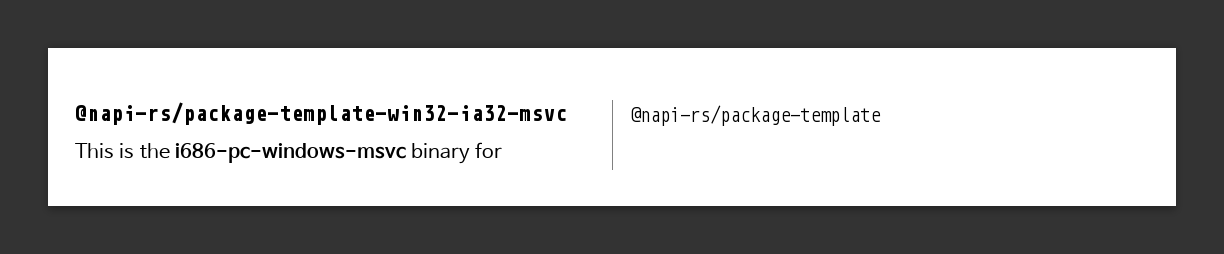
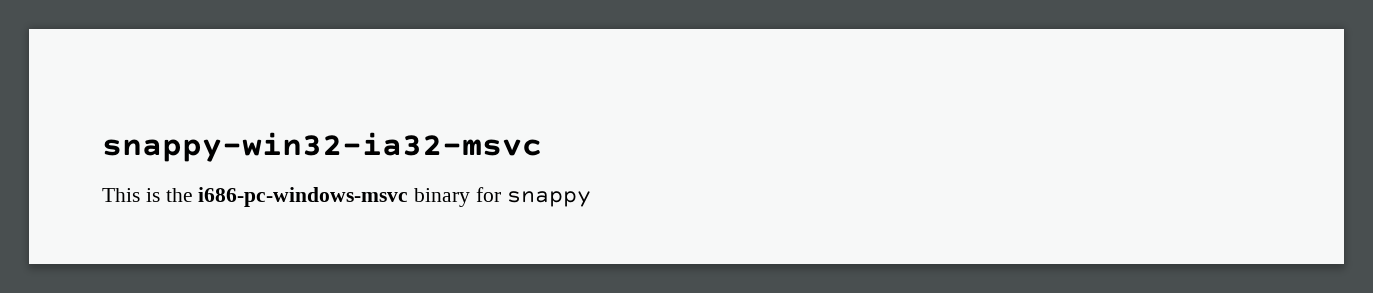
[75,102,567,125] @napi-rs/package-template-win32-ia32-msvc -> [102,132,542,162] snappy-win32-ia32-msvc
[630,105,881,126] @napi-rs/package-template -> [506,191,591,207] snappy

